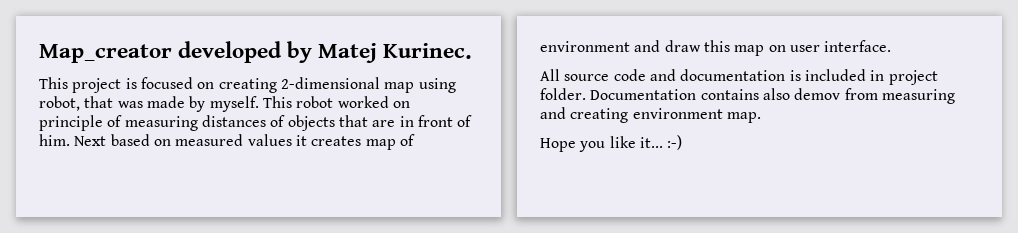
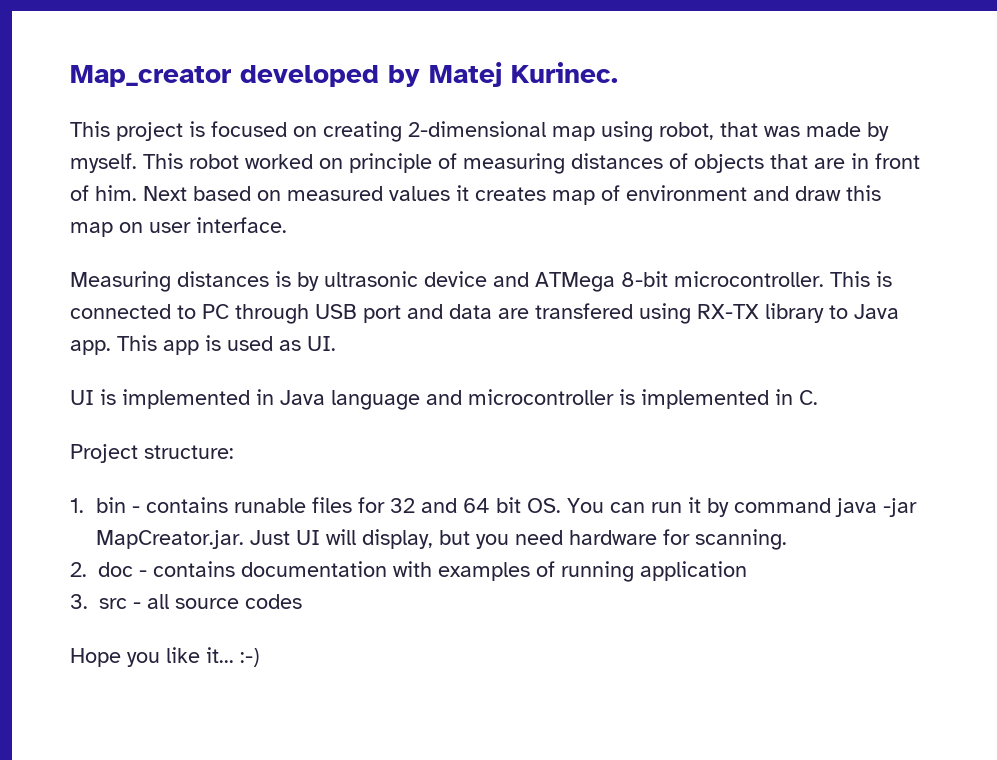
[540,69,938,85] [540,88,955,104] [540,107,761,123] All source code and documentation is included in project folder. Documentation contains also demov from measuring and creating environment map. -> [70,271,892,292] [70,303,899,324] [70,335,336,355] [70,389,818,410] [70,444,234,463] [70,497,917,517] [95,529,787,550] [70,561,747,582] [70,594,302,609] Measuring distances is by ultrasonic device and ATMega 8-bit microcontroller. This is connected to PC through USB port and data are transfered using RX-TX library to Java app. This app is used as UI. // UI is implemented in Java language and microcontroller is implemented in C. // Project structure: // 1. bin - contains runable files for 32 and 64 bit OS. You can run it by command java -jar MapCreator.jar. Just UI will display, but you need hardware for scanning. // 2. doc - contains documentation with examples of running application // 3. src - all source codes

